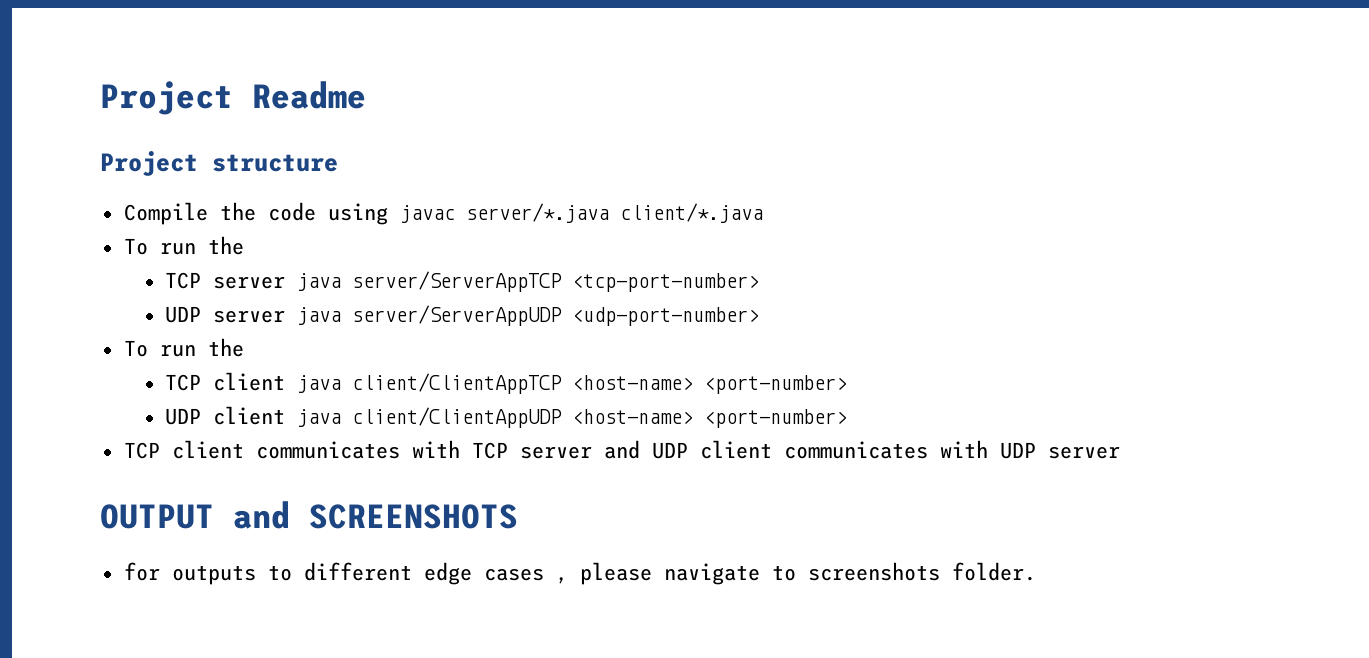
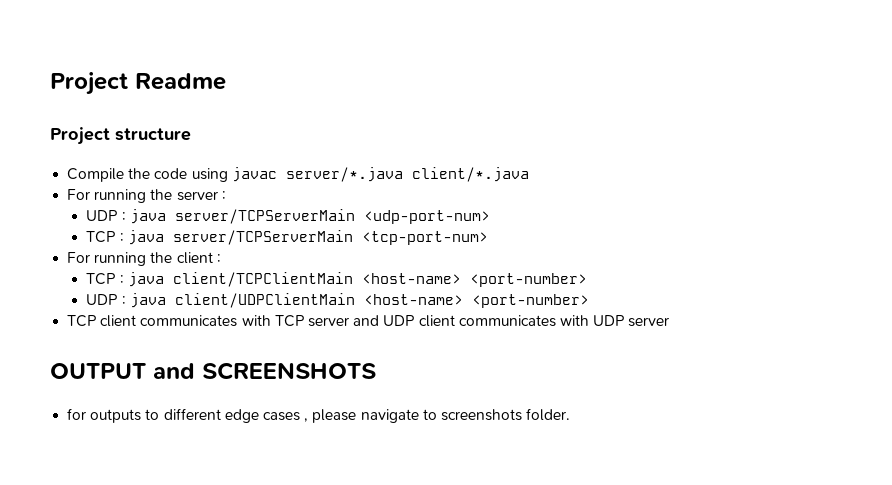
[123,236,244,255] [165,271,760,292] [165,305,760,326] [123,338,244,357] [165,372,563,394] To run the // TCP server java server/ServerAppTCP <tcp-port-number> // UDP server java server/ServerAppUDP <udp-port-number> // To run the // TCP client java client/ClientAppTCP -> [67,189,226,203] [86,209,490,224] [86,230,488,245] [67,252,221,266] [86,272,353,287] For running the server : // UDP : java server/TCPServerMain <udp-port-num> // TCP : java server/TCPServerMain <tcp-port-num> // For running the client : // TCP : java client/TCPClientMain
[213,406,563,428] client java client/ClientAppUDP -> [121,293,355,308] : java client/UDPClientMain

